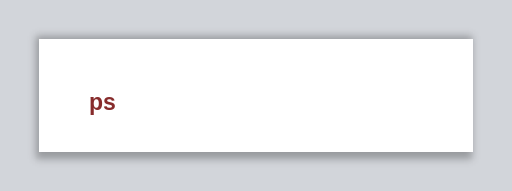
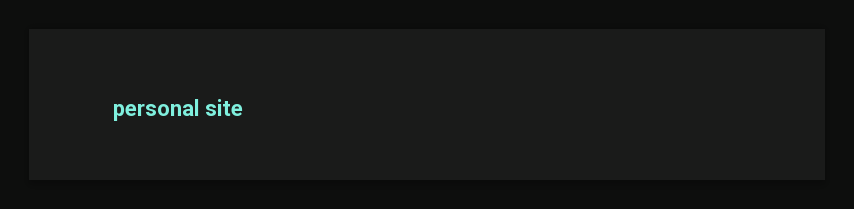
[89,97,116,115] ps -> [113,99,243,121] personal site

